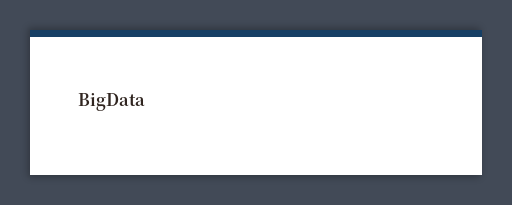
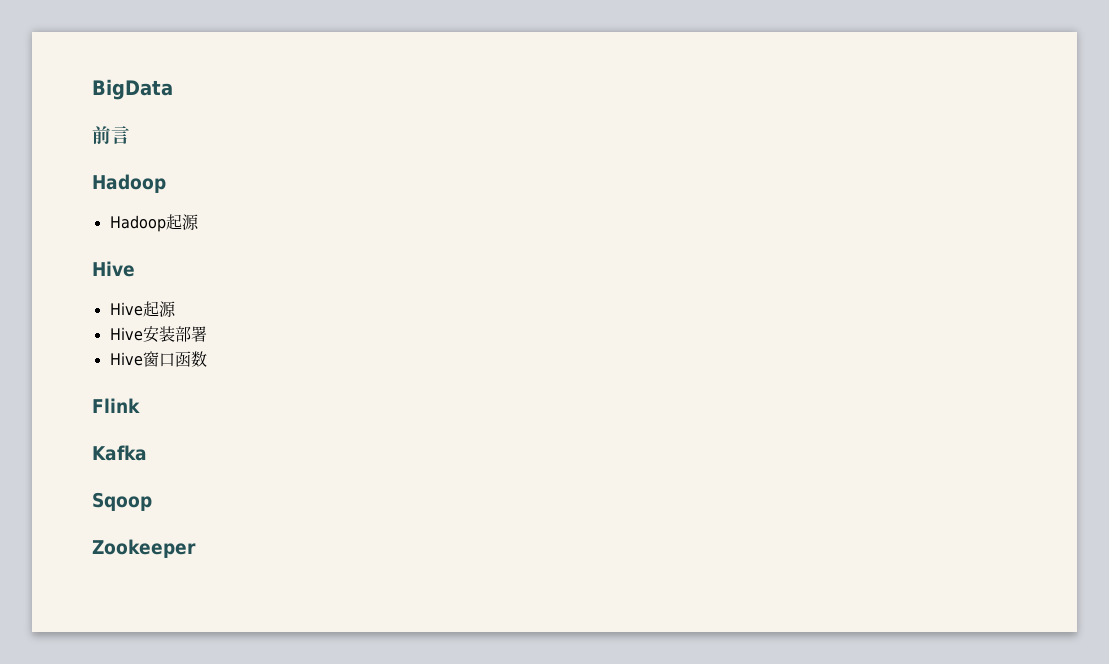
(145, 102) none -> [92,126,130,144] [92,174,166,193] [109,214,199,232] [92,261,135,277] [109,301,176,317] [109,326,207,343] [109,351,207,367] [92,398,140,413] [92,445,147,461] [92,492,152,511] [92,539,196,558] // 前言 // Hadoop // Hadoop起源 // Hive // Hive起源 // Hive安装部署 // Hive窗口函数 // Flink // Kafka // Sqoop // Zookeeper

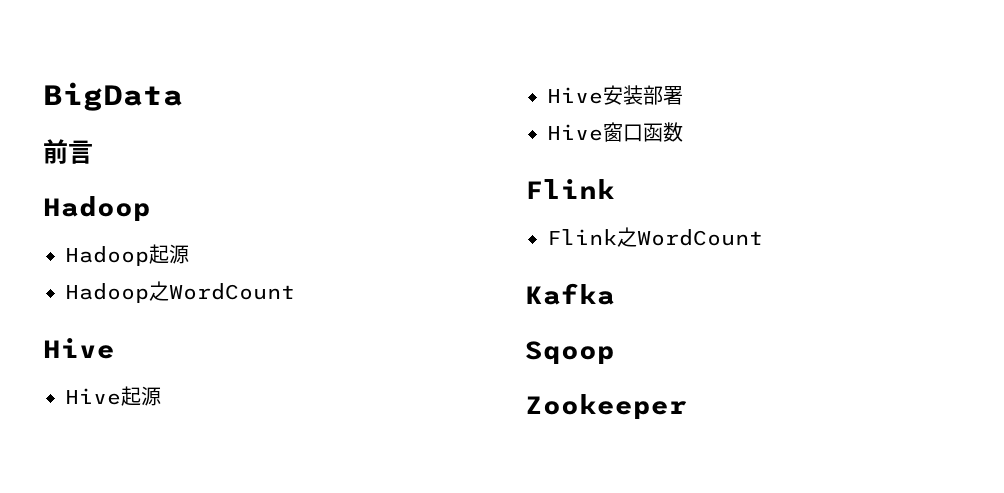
(199, 222) none -> [65,281,295,303] // Hadoop之WordCount
(140, 405) none -> [547,227,763,247] // Flink之WordCount

